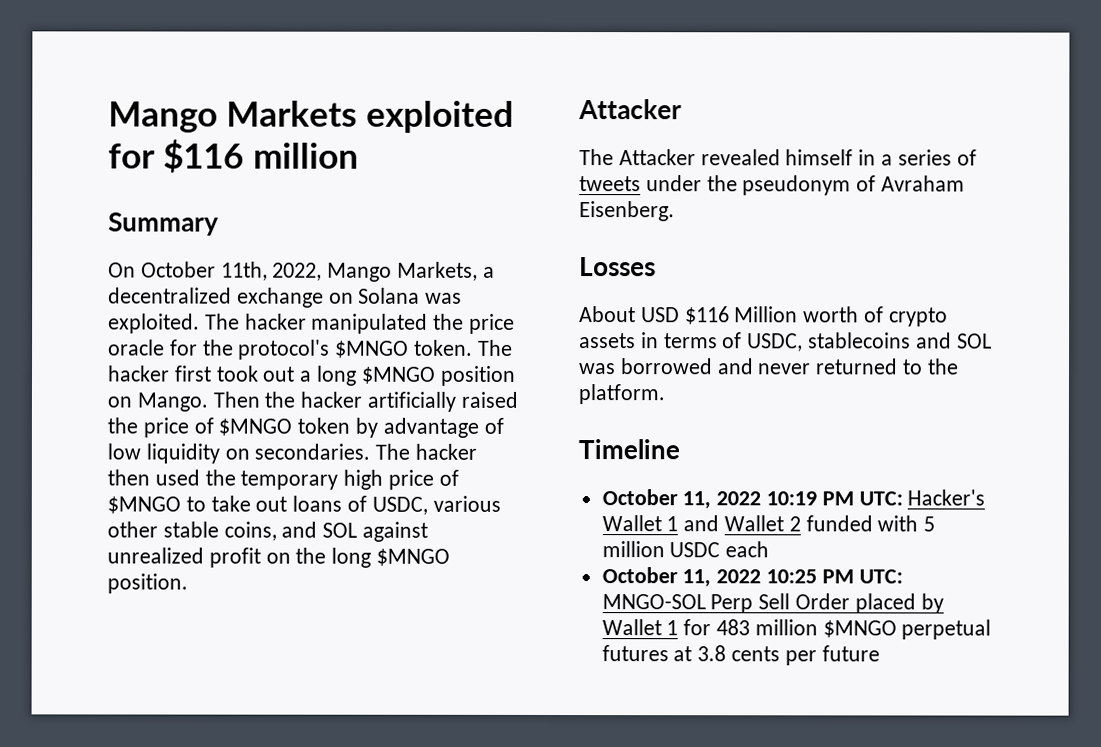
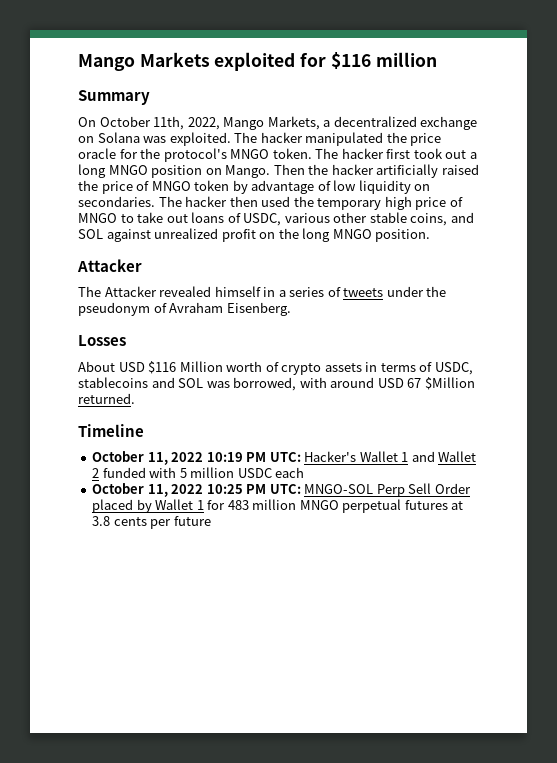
[335,340,410,358] $MNGO -> [230,149,270,159] MNGO
[360,366,436,384] $MNGO -> [108,165,148,175] MNGO
[218,418,293,436] $MNGO -> [151,181,191,191] MNGO
[107,496,181,514] $MNGO -> [78,213,117,223] MNGO
[376,548,451,566] $MNGO -> [332,229,372,239] MNGO
[619,358,959,375] [578,384,665,405] borrowed and never returned to the platform. -> [233,377,475,391] [78,393,135,404] borrowed, with around USD 67 $Million returned.
[822,620,897,638] $MNGO -> [299,500,339,510] MNGO

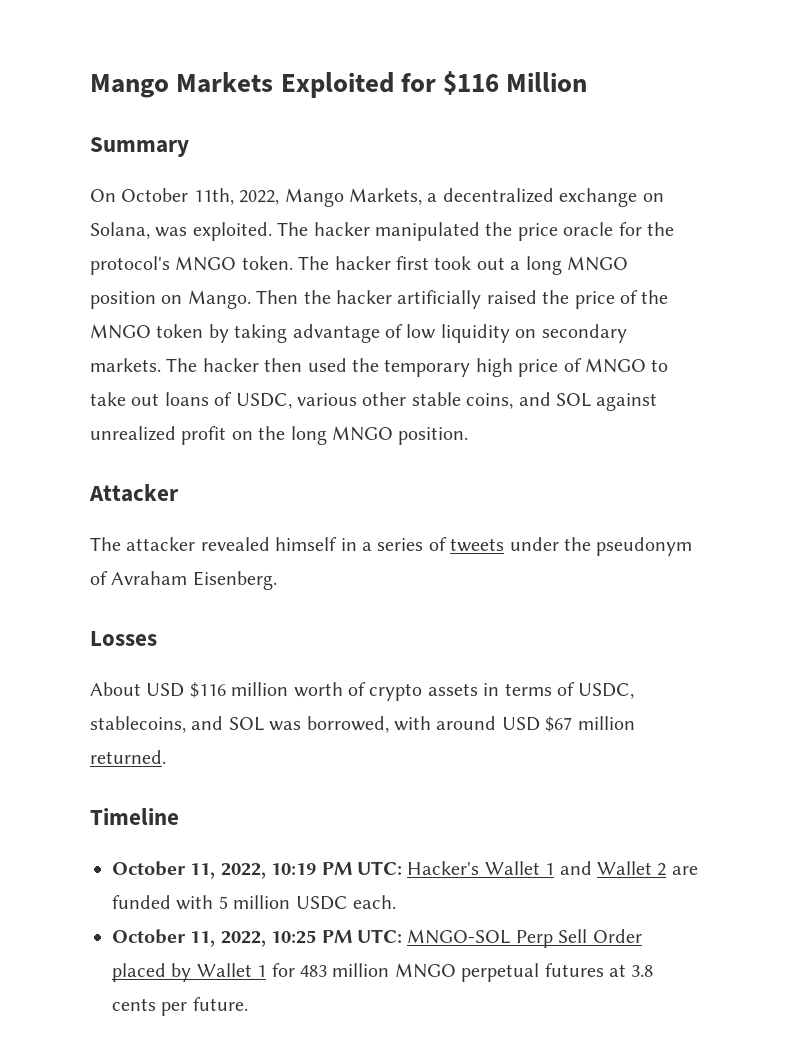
[214,52,296,71] exploited -> [280,72,394,98] Exploited
[375,52,437,67] million -> [506,72,588,92] Million
[97,132,140,143] Solana -> [90,222,150,239] Solana,
(150, 186) none -> [641,290,669,304] the
(248, 187) none -> [234,324,288,343] taking
[78,196,155,207] secondaries. -> [541,324,627,343] [90,358,161,372] secondary markets.
[104,286,157,297] Attacker -> [126,537,196,551] attacker
[179,361,223,372] Million -> [231,682,289,696] million
[78,377,148,388] stablecoins -> [90,716,186,733] stablecoins,
[407,377,475,390] 67 $Million -> [545,716,635,732] $67 million
[171,452,204,462] 2022 -> [220,863,266,879] 2022,
(100, 473) none -> [671,866,698,875] are
[275,467,305,478] [92,483,204,497] each // October 11, 2022 -> [353,895,396,909] [112,929,266,947] each. // October 11, 2022,
[173,516,211,526] future -> [192,997,248,1011] future.

